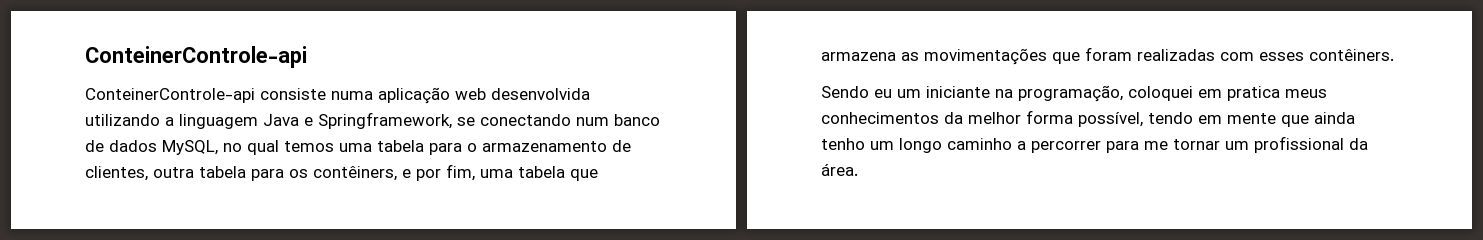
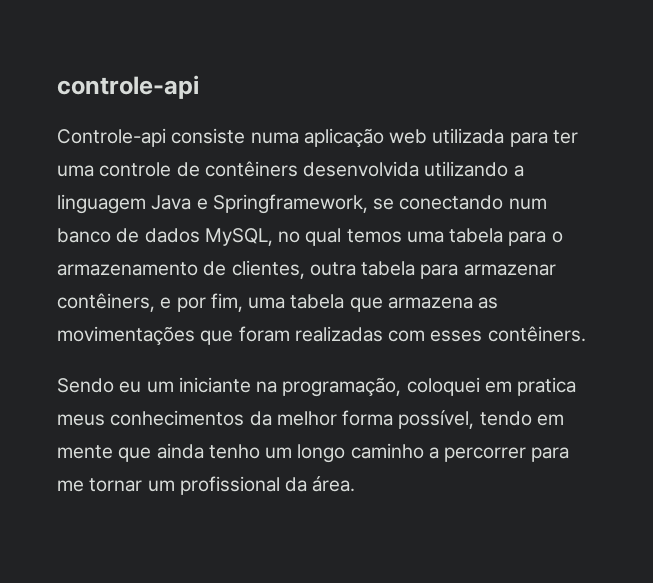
[85,46,307,68] [85,88,255,103] ConteinerControle-api // ConteinerControle-api -> [57,75,199,99] [57,128,166,147] controle-api // Controle-api
(486, 94) none -> [432,128,578,147] [57,161,298,177] utilizada para ter uma controle de contêiners
[289,169,308,178] os -> [463,264,556,276] armazenar

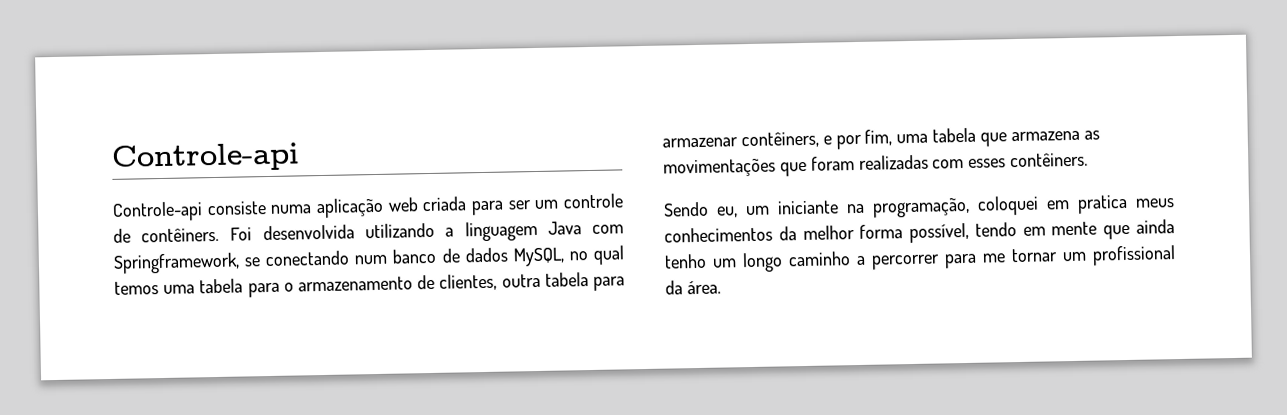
[57,75,199,99] controle-api -> [111,142,300,173] Controle-api
[432,128,578,147] [57,161,298,177] utilizada para ter uma controle de contêiners -> [422,193,624,216] [113,227,253,243] criada para ser um controle de contêiners. Foi
[196,198,208,210] e -> [592,224,624,234] com
[119,381,142,393] eu -> [716,206,738,218] eu,

